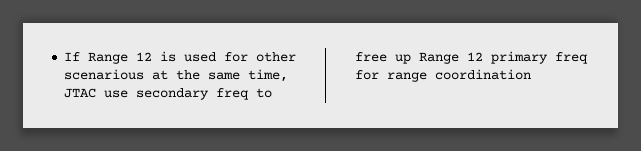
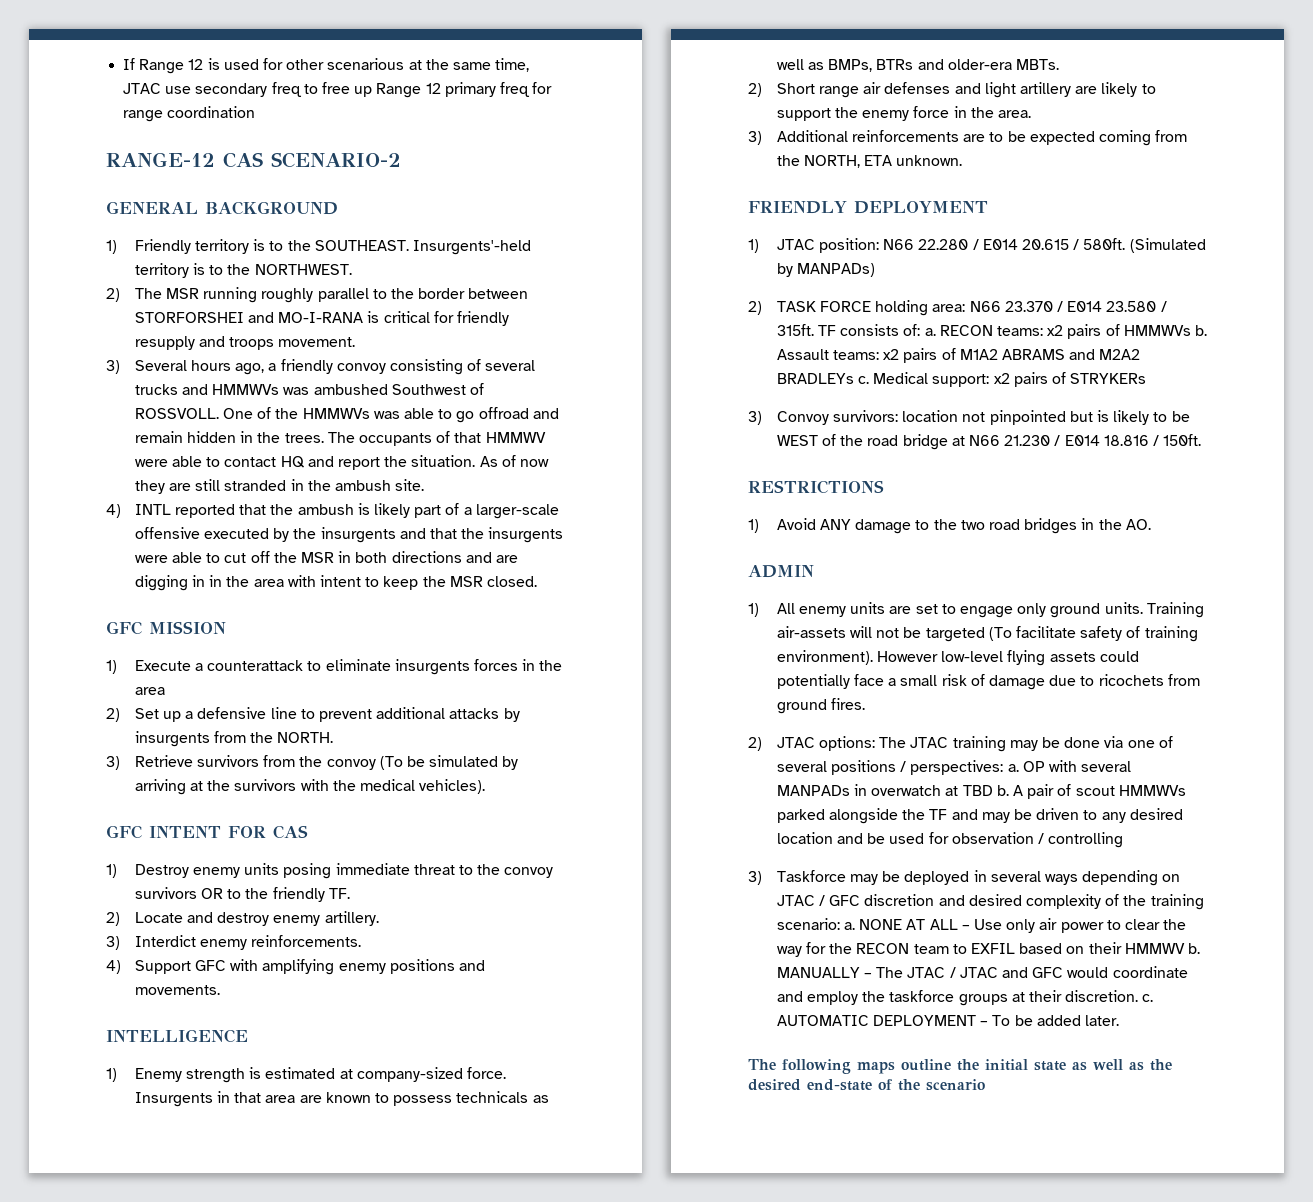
(532, 74) none -> [106,152,401,168] [106,201,338,215] [106,239,532,255] [134,263,352,278] [106,287,529,303] [134,311,510,326] [134,336,356,350] [106,359,536,375] [134,383,485,395] [134,407,559,423] [134,431,546,446] [134,455,549,470] [134,479,425,494] [106,503,559,519] [134,527,564,543] [134,551,518,563] [134,575,537,591] [106,621,226,635] [106,659,563,675] [134,687,165,695] [106,707,520,722] [134,731,334,747] [106,755,519,770] [134,779,486,795] [106,825,308,839] [106,863,554,879] [134,887,350,902] [106,911,379,926] [106,935,362,950] [106,959,486,975] [134,985,220,995] [106,1029,248,1043] [106,1067,507,1083] [134,1091,549,1107] [776,59,1060,72] [748,82,1156,98] [776,106,1032,121] [748,130,1188,146] [776,155,963,168] [748,201,988,214] [748,238,1206,253] [776,263,876,277] [748,300,1167,316] [776,324,1207,339] [776,348,1141,363] [776,372,1147,387] [748,410,1190,425] [776,434,1202,450] [748,480,884,494] [748,518,1151,534] [748,565,814,578] [748,602,1204,618] [776,626,1198,642] [776,650,1139,666] [776,674,1200,690] [776,698,866,714] [748,736,1173,752] [776,760,1132,775] [776,784,1186,799] [776,808,1183,824] [776,832,1124,848] [748,870,1181,886] [776,894,1204,910] [776,918,1187,933] [776,942,1200,957] [776,966,1188,978] [776,990,1154,1006] [776,1015,1120,1026] [748,1059,1172,1074] [748,1079,985,1091] // RANGE-12 CAS SCENARIO-2 // GENERAL BACKGROUND // 1) Friendly territory is to the SOUTHEAST. Insurgents'-held territory is to the NORTHWEST. // 2) The MSR running roughly parallel to the border between STORFORSHEI and MO-I-RANA is critical for friendly resupply and troops movement. // 3) Several hours ago, a friendly convoy consisting of several trucks and HMMWVs was ambushed Southwest of ROSSVOLL. One of the HMMWVs was able to go offroad and remain hidden in the trees. The occupants of that HMMWV were able to contact HQ and report the situation. As of now they are still stranded in the ambush site. // 4) INTL reported that the ambush is likely part of a larger-scale offensive executed by the insurgents and that the insurgents were able to cut off the MSR in both directions and are digging in in the area with intent to keep the MSR closed. // GFC MISSION // 1) Execute a counterattack to eliminate insurgents forces in the area // 2) Set up a defensive line to prevent additional attacks by insurgents from the NORTH. // 3) Retrieve survivors from the convoy (To be simulated by arriving at the survivors with the medical vehicles). // GFC INTENT FOR CAS // 1) Destroy enemy units posing immediate threat to the convoy survivors OR to the friendly TF. // 2) Locate and destroy enemy artillery. // 3) Interdict enemy reinforcements. // 4) Support GFC with amplifying enemy positions and movements. // INTELLIGENCE // 1) Enemy strength is estimated at company-sized force. Insurgents in that area are known to possess technicals as well as BMPs, BTRs and older-era MBTs. // 2) Short range air defenses and light artillery are likely to support the enemy force in the area. // 3) Additional reinforcements are to be expected coming from the NORTH, ETA unknown. // FRIENDLY DEPLOYMENT // 1) JTAC position: N66 22.280 / E014 20.615 / 580ft. (Simulated by MANPADs) // 2) TASK FORCE holding area: N66 23.370 / E014 23.580 / 315ft. TF consists of: a. RECON teams: x2 pairs of HMMWVs b. Assault teams: x2 pairs of M1A2 ABRAMS and M2A2 BRADLEYs c. Medical support: x2 pairs of STRYKERs // 3) Convoy survivors: location not pinpointed but is likely to be WEST of the road bridge at N66 21.230 / E014 18.816 / 150ft. // RESTRICTIONS // 1) Avoid ANY damage to the two road bridges in the AO. // ADMIN // 1) All enemy units are set to engage only ground units. Training air-assets will not be targeted (To facilitate safety of training environment). However low-level flying assets could potentially face a small risk of damage due to ricochets from ground fires. // 2) JTAC options: The JTAC training may be done via one of several positions / perspectives: a. OP with several MANPADs in overwatch at TBD b. A pair of scout HMMWVs parked alongside the TF and may be driven to any desired location and be used for observation / controlling // 3) Taskforce may be deployed in several ways depending on JTAC / GFC discretion and desired complexity of the training scenario: a. NONE AT ALL – Use only air power to clear the way for the RECON team to EXFIL based on their HMMWV b. MANUALLY – The JTAC / JTAC and GFC would coordinate and employ the taskforce groups at their discretion. c. AUTOMATIC DEPLOYMENT – To be added later. // The following maps outline the initial state as well as the desired end-state of the scenario

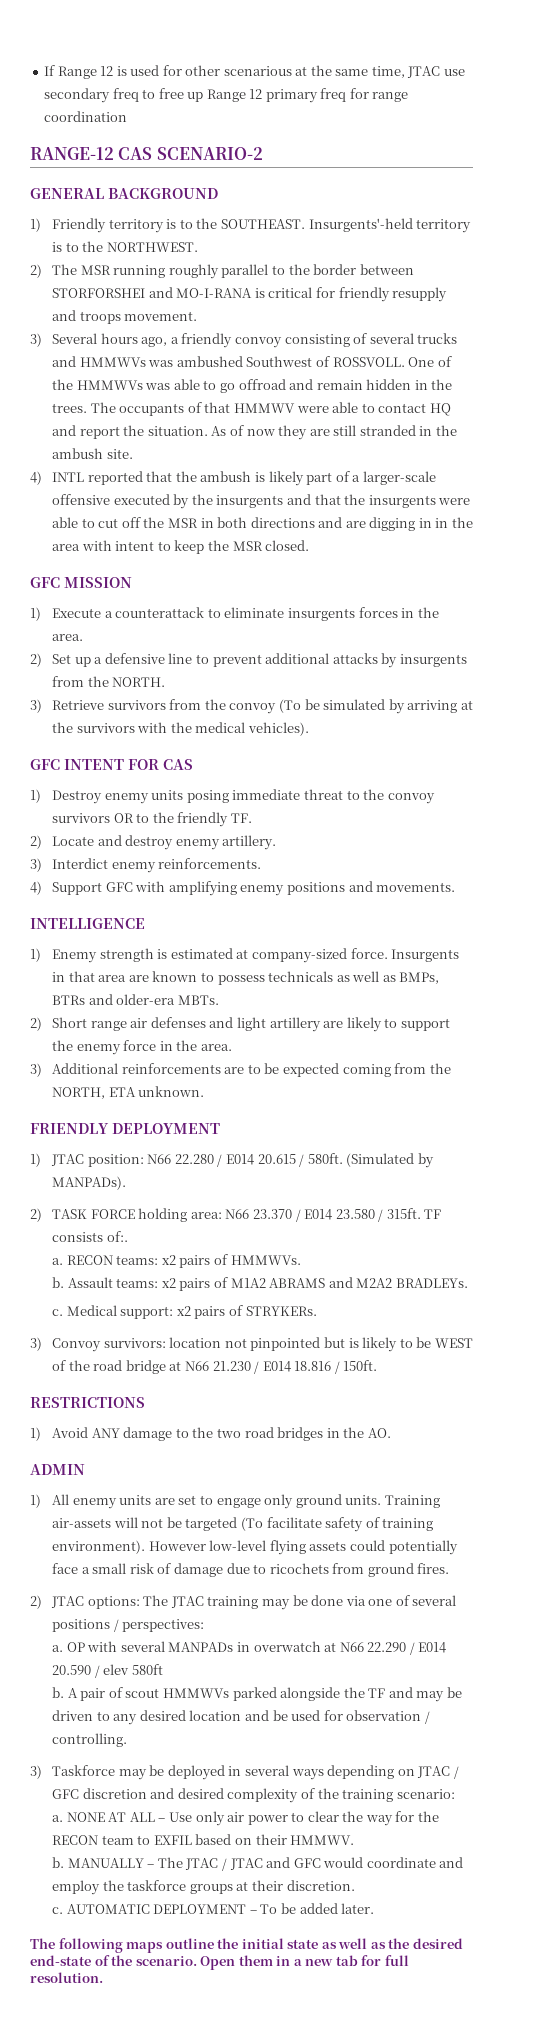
[134,687,165,695] area -> [52,634,84,641] area.
[797,263,876,277] MANPADs) -> [52,1176,127,1190] MANPADs).
[903,324,921,336] of: -> [106,1231,128,1242] of:. //
[1123,325,1191,336] HMMWVs -> [230,1255,301,1265] HMMWVs. //
[776,373,854,384] BRADLEYs -> [395,1278,468,1288] BRADLEYs. //
[1070,373,1147,384] STRYKERs -> [245,1306,317,1316] STRYKERs.
(1004, 767) none -> (205, 1625) //
[962,785,993,796] TBD -> [339,1642,447,1655] [52,1664,163,1678] N66 22.290 / E014 20.590 / elev 580ft //
[1048,832,1124,848] controlling -> [52,1733,128,1747] controlling.
(840, 924) none -> (455, 1794) //
[1124,943,1185,954] HMMWV -> [290,1835,355,1845] HMMWV. //
(1139, 996) none -> (355, 1885) //
[926,1079,985,1091] scenario -> [135,1955,409,1970] [30,1972,103,1983] scenario. Open them in a new tab for full resolution.

